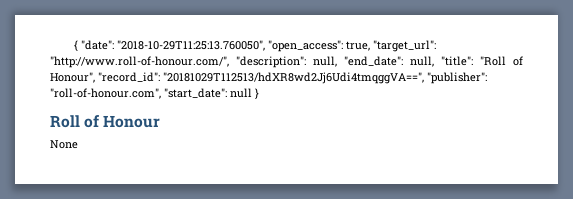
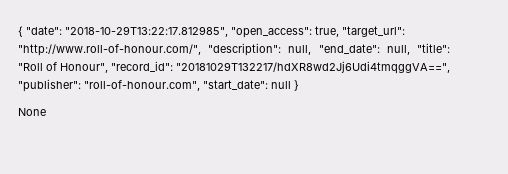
[116,40,265,51] "2018-10-29T11:25:13.760050", -> [65,26,228,37] "2018-10-29T13:22:17.812985",
[163,72,424,84] "20181029T112513/hdXR8wd2Jj6Udi4tmqggVA==", -> [176,61,450,74] "20181029T132217/hdXR8wd2Jj6Udi4tmqggVA==",
[50,115,161,128] // Roll of Honour -> (299, 85) none

